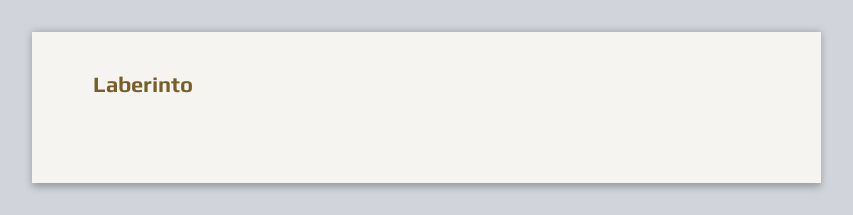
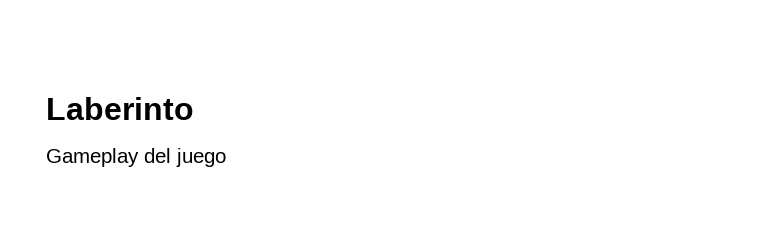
(193, 84) none -> [46,148,226,167] // Gameplay del juego

